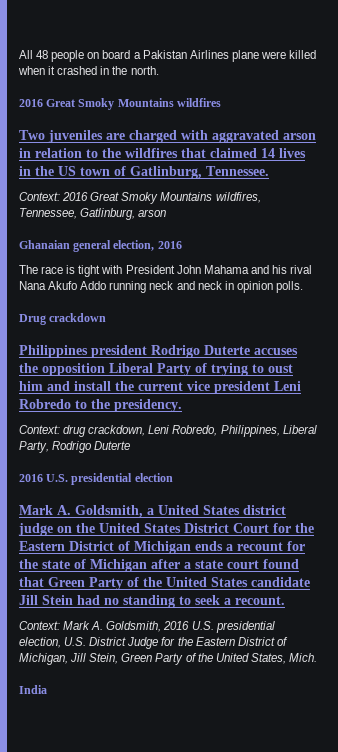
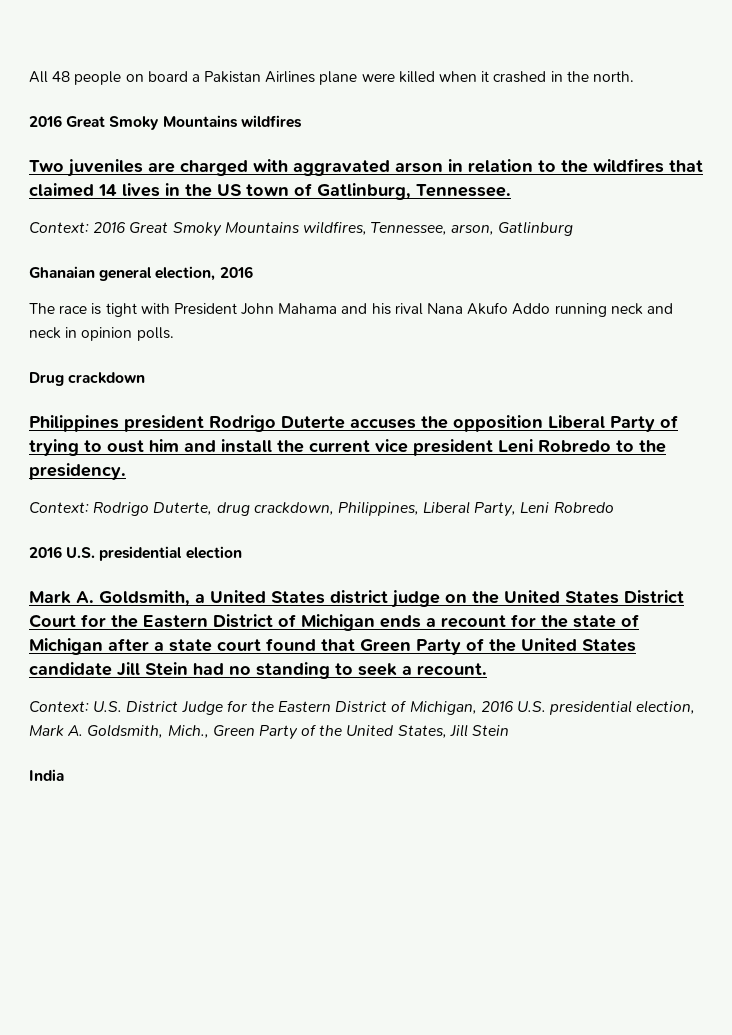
[80,208,167,220] Gatlinburg, arson -> [451,221,574,236] arson, Gatlinburg
[63,425,218,437] drug crackdown, Leni Robredo, -> [93,502,334,516] Rodrigo Duterte, drug crackdown,
[52,441,131,453] Rodrigo Duterte -> [520,502,614,513] Leni Robredo
[63,621,275,633] [19,637,61,648] Mark A. Goldsmith, 2016 U.S. presidential election, -> (89, 706) none
[70,653,119,664] Jill Stein, -> [480,700,696,715] [29,724,209,738] 2016 U.S. presidential election, Mark A. Goldsmith, Mich.,
[288,653,317,662] Mich. -> [449,724,510,737] Jill Stein

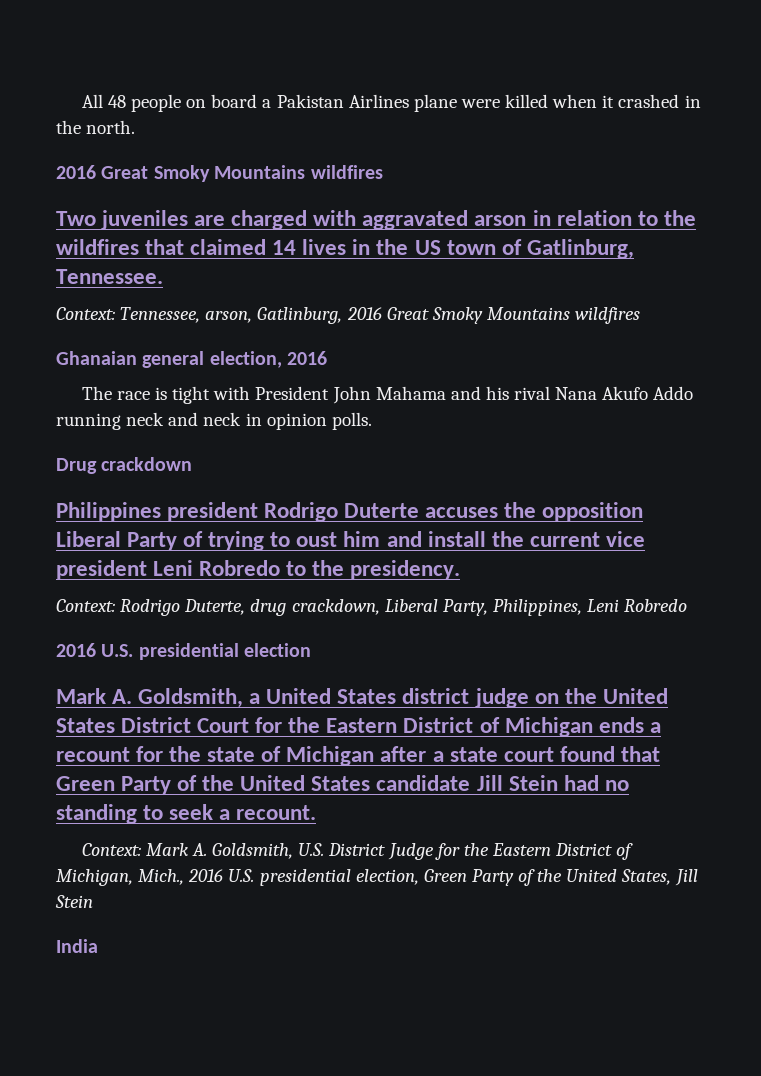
[93,221,574,237] 2016 Great Smoky Mountains wildfires, Tennessee, arson, Gatlinburg -> [120,307,641,324] Tennessee, arson, Gatlinburg, 2016 Great Smoky Mountains wildfires
[337,501,419,516] Philippines, -> (380, 607) none
(517, 509) none -> [492,599,582,616] Philippines,
(89, 706) none -> [145,843,294,859] Mark A. Goldsmith,
(477, 708) none -> [138,869,185,885] Mich.,
[29,724,209,738] Mark A. Goldsmith, Mich., -> (419, 877) none

